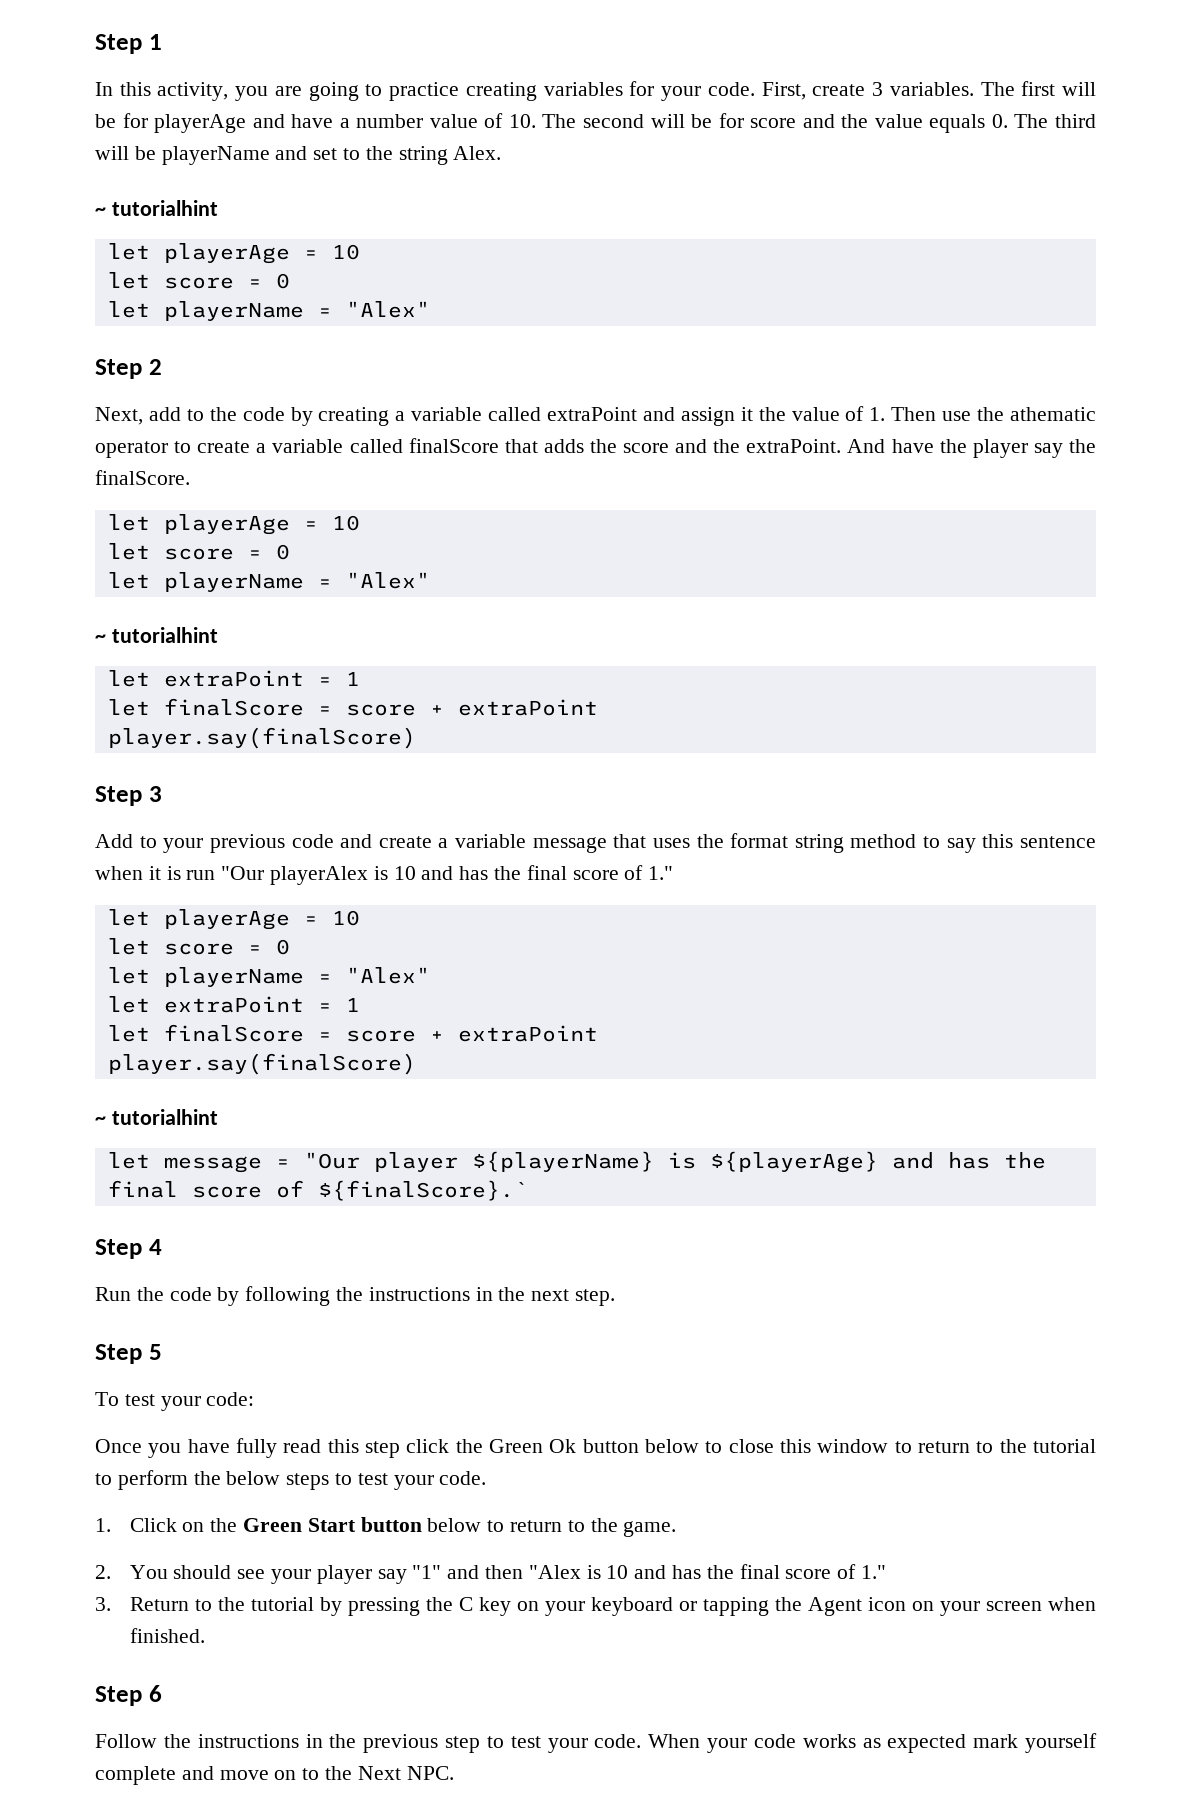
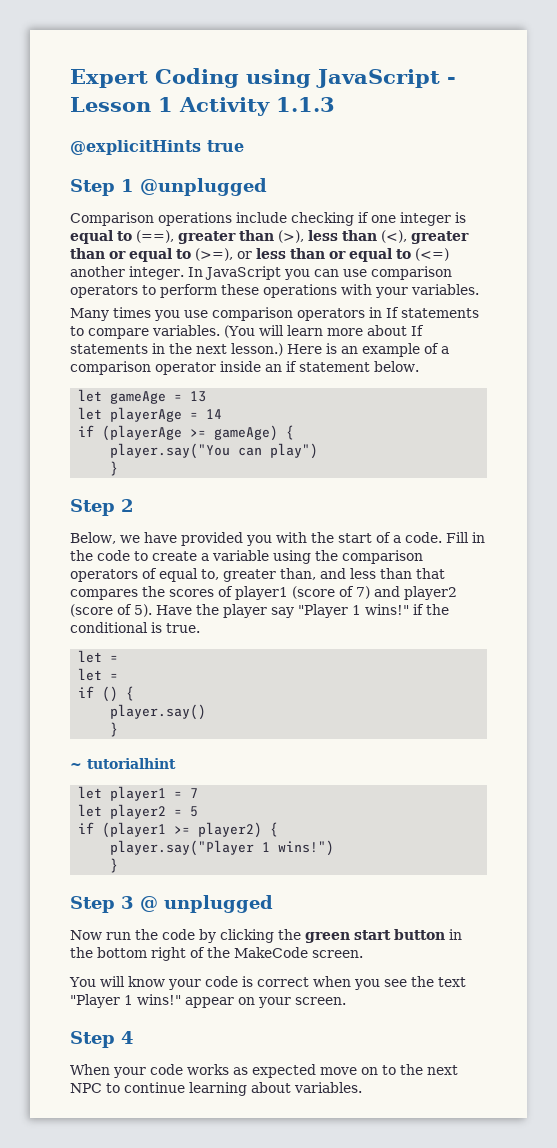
[95,34,162,54] [95,81,1096,101] [95,113,1096,133] [95,146,502,165] [95,200,218,216] [107,243,360,264] [107,272,290,289] [107,301,430,321] [95,359,162,379] [95,406,1097,426] [95,438,1096,458] [95,470,190,485] [107,514,360,535] [107,543,290,560] [107,572,430,592] [95,627,218,643] [107,670,360,687] [107,698,598,716] [107,727,416,749] [95,786,162,806] [95,833,1097,853] [95,865,674,885] [107,909,360,930] [107,938,290,955] [107,967,430,987] [107,996,360,1013] [107,1024,598,1042] [107,1053,416,1075] [95,1109,218,1125] [107,1151,1046,1173] [107,1180,528,1201] [95,1239,162,1259] [95,1286,616,1306] [95,1344,162,1364] [95,1392,255,1411] [95,1438,1097,1458] [95,1470,487,1490] [95,1517,677,1537] [95,1564,887,1584] [95,1597,1097,1616] [129,1628,205,1643] [95,1685,162,1706] [95,1734,642,1753] Step 1 // In this activity, you are going to practice creating variables for your code. First, create 3 variables. The first will be for playerAge and have a number value of 10. The second will be for score and the value equals 0. The third will be playerName and set to the string Alex. // ~ tutorialhint // let playerAge = 10 // let score = 0 // let playerName = "Alex" // Step 2 // Next, add to the code by creating a variable called extraPoint and assign it the value of 1. Then use the athematic operator to create a variable called finalScore that adds the score and the extraPoint. And have the player say the finalScore. // let playerAge = 10 // let score = 0 // let playerName = "Alex" // ~ tutorialhint // let extraPoint = 1 // let finalScore = score + extraPoint // player.say(finalScore) // Step 3 // Add to your previous code and create a variable message that uses the format string method to say this sentence when it is run "Our playerAlex is 10 and has the final score of 1." // let playerAge = 10 // let score = 0 // let playerName = "Alex" // let extraPoint = 1 // let finalScore = score + extraPoint // player.say(finalScore) // ~ tutorialhint // let message = "Our player ${playerName} is ${playerAge} and has the final score of ${finalScore}.` // Step 4 // Run the code by following the instructions in the next step. // Step 5 // To test your code: // Once you have fully read this step click the Green Ok button below to close this window to return to the tutorial to perform the below steps to test your code. // 1. Click on the Green Start button below to return to the game. // 2. You should see your player say "1" and then "Alex is 10 and has the final score of 1." // 3. Return to the tutorial by pressing the C key on your keyboard or tapping the Agent icon on your screen when finished. // Step 6 // Follow the instructions in the previous step to test your code. -> [70,68,456,88] [70,97,335,116] [70,140,244,155] [70,178,267,196] [70,212,466,226] [70,230,469,244] [70,248,449,262] [70,266,452,280] [70,284,479,298] [70,307,479,321] [70,325,424,339] [70,343,449,357] [70,361,419,375] [78,389,207,404] [78,407,223,422] [78,425,295,441] [110,443,319,459] [110,461,119,476] [70,499,134,516] [70,532,485,546] [70,550,423,564] [70,568,445,582] [70,586,457,600] [70,604,449,618] [70,622,200,633] [78,650,119,663] [78,668,119,681] [78,686,135,702] [110,704,207,720] [110,722,119,737] [70,758,176,769] [78,786,199,801] [78,804,199,819] [78,822,279,838] [110,840,335,856] [110,858,119,873] [70,895,273,913] [70,929,462,943] [70,947,363,961] [69,976,466,990] [70,994,346,1008] [70,1031,134,1048] Expert Coding using JavaScript - Lesson 1 Activity 1.1.3 // @explicitHints true // Step 1 @unplugged // Comparison operations include checking if one integer is equal to (==), greater than (>), less than (<), greater than or equal to (>=), or less than or equal to (<=) another integer. In JavaScript you can use comparison operators to perform these operations with your variables. // Many times you use comparison operators in If statements to compare variables. (You will learn more about If statements in the next lesson.) Here is an example of a comparison operator inside an if statement below. // let gameAge = 13 // let playerAge = 14 // if (playerAge >= gameAge) { // player.say("You can play") // } // Step 2 // Below, we have provided you with the start of a code. Fill in the code to create a variable using the comparison operators of equal to, greater than, and less than that compares the scores of player1 (score of 7) and player2 (score of 5). Have the player say "Player 1 wins!" if the conditional is true. // let = // let = // if () { // player.say() // } // ~ tutorialhint // let player1 = 7 // let player2 = 5 // if (player1 >= player2) { // player.say("Player 1 wins!") // } // Step 3 @ unplugged // Now run the code by clicking the green start button in the bottom right of the MakeCode screen. // You will know your code is correct when you see the text "Player 1 wins!" appear on your screen. // Step 4 //
[973,1733,1098,1753] [95,1766,454,1785] mark yourself complete and move on to the Next NPC. -> [320,1064,458,1075] [70,1082,362,1096] move on to the next NPC to continue learning about variables.

